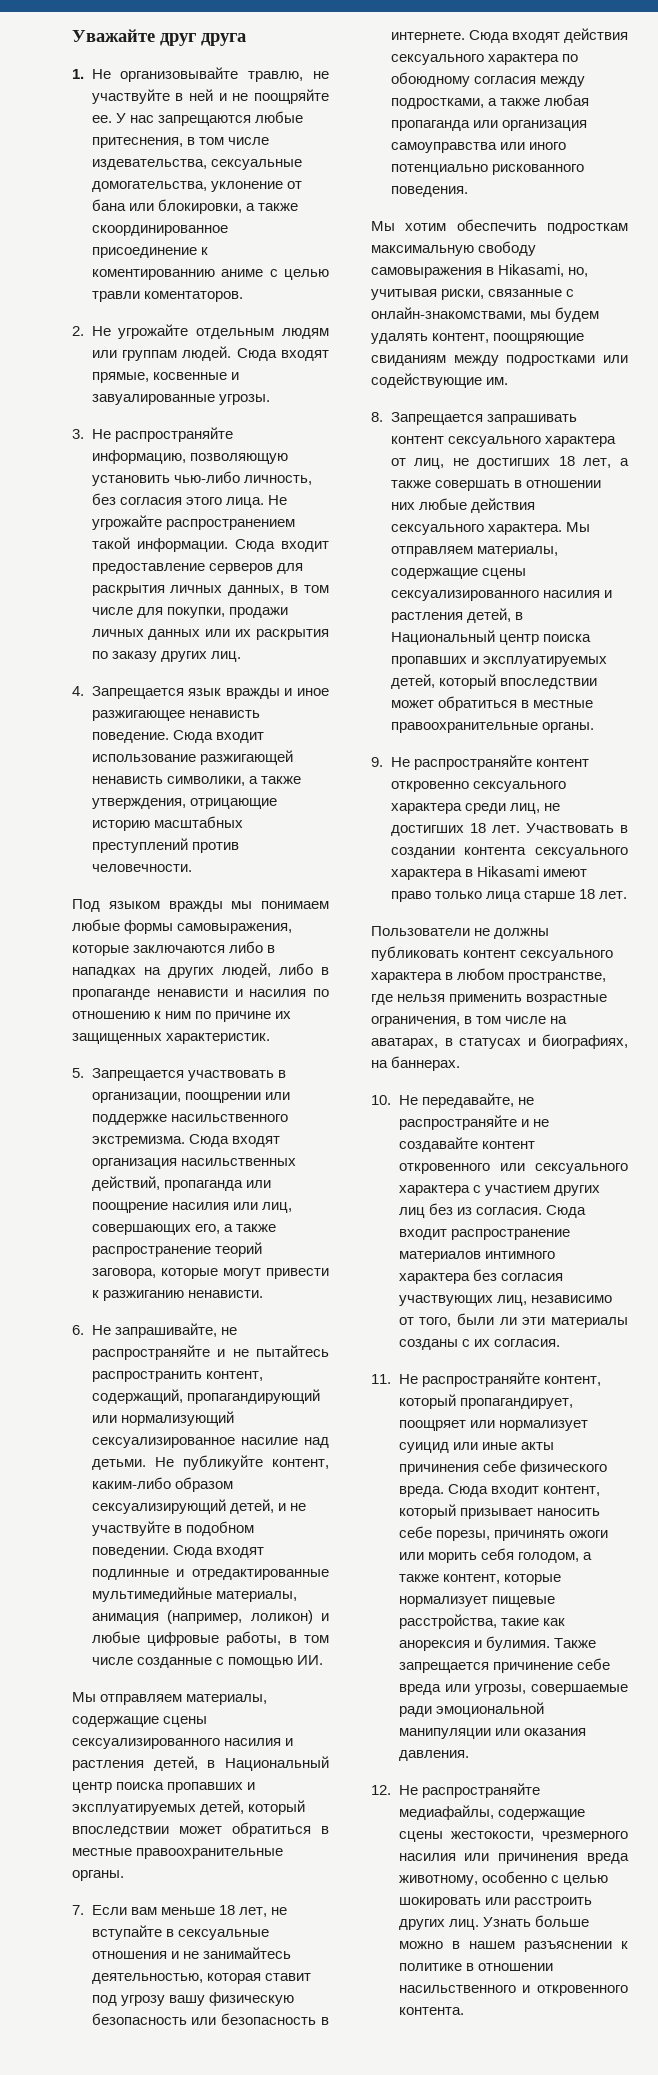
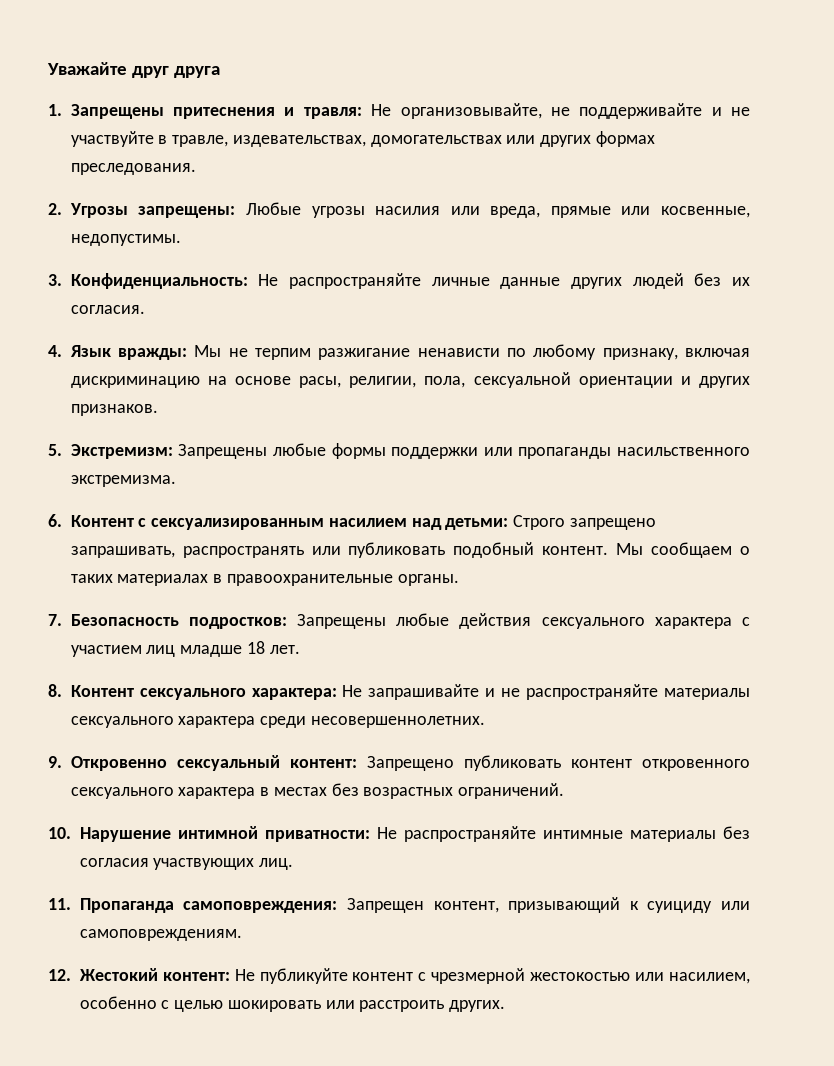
[91,67,329,82] [91,89,329,104] [91,111,303,126] [91,137,269,148] [91,159,302,170] [91,181,302,192] [91,199,298,214] [91,225,228,236] [91,247,208,258] [91,269,329,280] [91,291,243,302] [72,324,329,339] [91,346,329,361] [91,372,239,383] [91,394,270,405] [72,427,233,442] [91,450,288,464] [91,471,312,486] [91,493,287,508] [91,515,295,530] [91,537,330,552] [91,563,303,574] [91,585,329,596] [91,607,288,618] [91,629,329,640] [91,651,241,662] [72,686,329,699] [91,710,260,721] [91,730,264,743] [91,750,293,765] [91,776,301,786] [91,798,277,809] [91,816,243,831] [91,838,239,853] [91,864,192,872] [72,899,329,912] [72,919,293,934] [72,941,276,956] [72,963,329,978] [72,989,329,1000] [72,1011,292,1022] [72,1033,271,1044] [72,1068,286,1081] [91,1092,290,1103] [91,1114,288,1125] [91,1134,280,1147] [91,1158,296,1169] [91,1176,271,1191] [91,1202,292,1213] [91,1224,276,1235] [91,1242,262,1257] [91,1268,330,1279] [91,1290,263,1301] [72,1323,237,1338] [91,1345,329,1360] [91,1371,263,1382] [91,1389,320,1404] [91,1411,234,1426] [91,1437,329,1448] [91,1455,329,1470] [91,1477,233,1492] [91,1499,306,1514] [91,1521,254,1536] [91,1545,264,1558] [91,1569,329,1580] [91,1587,297,1602] [91,1610,329,1624] [91,1631,329,1646] [91,1655,323,1668] [72,1692,268,1705] [72,1716,208,1727] [72,1738,294,1749] [72,1756,329,1771] [72,1782,256,1793] [72,1800,306,1815] [72,1822,329,1837] [72,1848,284,1859] [72,1870,124,1881] [72,1905,287,1917] [91,1925,269,1940] [91,1947,291,1959] [91,1973,311,1984] [91,1992,294,2006] [91,2013,329,2025] [390,28,628,43] [390,54,578,65] [390,72,585,87] [390,94,589,109] [390,120,587,131] [390,142,566,153] [390,164,584,175] [390,186,468,197] [371,219,628,234] [371,241,537,256] [371,264,589,278] [371,289,575,300] [371,307,600,322] [371,333,585,344] [371,355,628,366] [371,373,509,388] [371,412,577,425] [390,436,616,447] [390,456,629,469] [390,480,601,491] [390,498,535,513] [390,522,590,535] [390,546,558,557] [390,568,526,579] [390,590,612,601] [390,608,523,623] [390,630,591,645] [390,656,607,667] [390,674,597,689] [390,696,593,711] [390,722,594,733] [371,755,589,770] [390,781,566,792] [390,803,560,814] [390,823,628,836] [390,847,628,858] [390,866,587,880] [390,889,627,902] [371,926,550,939] [371,946,614,961] [371,968,607,983] [371,994,608,1005] [371,1016,568,1027] [371,1034,628,1049] [371,1056,461,1071] [371,1093,534,1108] [398,1115,549,1130] [398,1137,535,1152] [398,1163,628,1174] [398,1185,600,1196] [398,1203,586,1218] [398,1229,570,1240] [398,1251,555,1262] [398,1269,563,1284] [398,1295,612,1306] [398,1313,628,1328] [398,1339,560,1350] [371,1372,601,1387] [398,1394,573,1409] [398,1420,588,1431] [398,1442,554,1453] [398,1460,607,1475] [398,1484,600,1497] [398,1504,600,1519] [398,1526,608,1541] [398,1548,592,1563] [398,1574,561,1585] [398,1596,555,1607] [398,1614,565,1629] [398,1636,596,1651] [398,1658,610,1673] [398,1684,628,1695] [398,1702,544,1717] [398,1728,586,1739] [398,1750,469,1761] [371,1783,540,1798] [398,1805,585,1820] [398,1831,628,1842] [398,1853,629,1864] [398,1875,478,1886] Не организовывайте травлю, не участвуйте в ней и не поощряйте ее. У нас запрещаются любые притеснения, в том числе издевательства, сексуальные домогательства, уклонение от бана или блокировки, а также скоординированное присоединение к коментированнию аниме с целью травли коментаторов. // 2. Не угрожайте отдельным людям или группам людей. Сюда входят прямые, косвенные и завуалированные угрозы. // 3. Не распространяйте информацию, позволяющую установить чью-либо личность, без согласия этого лица. Не угрожайте распространением такой информации. Сюда входит предоставление серверов для раскрытия личных данных, в том числе для покупки, продажи личных данных или их раскрытия по заказу других лиц. // 4. Запрещается язык вражды и иное разжигающее ненависть поведение. Сюда входит использование разжигающей ненависть символики, а также утверждения, отрицающие историю масштабных преступлений против человечности. // Под языком вражды мы понимаем любые формы самовыражения, которые заключаются либо в нападках на других людей, либо в пропаганде ненависти и насилия по отношению к ним по причине их защищенных характеристик. // 5. Запрещается участвовать в организации, поощрении или поддержке насильственного экстремизма. Сюда входят организация насильственных действий, пропаганда или поощрение насилия или лиц, совершающих его, а также распространение теорий заговора, которые могут привести к разжиганию ненависти. // 6. Не запрашивайте, не распространяйте и не пытайтесь распространить контент, содержащий, пропагандирующий или нормализующий сексуализированное насилие над детьми. Не публикуйте контент, каким-либо образом сексуализирующий детей, и не участвуйте в подобном поведении. Сюда входят подлинные и отредактированные мультимедийные материалы, анимация (например, лоликон) и любые цифровые работы, в том числе созданные с помощью ИИ. // Мы отправляем материалы, содержащие сцены сексуализированного насилия и растления детей, в Национальный центр поиска пропавших и эксплуатируемых детей, который впоследствии может обратиться в местные правоохранительные органы. // 7. Если вам меньше 18 лет, не вступайте в сексуальные отношения и не занимайтесь деятельностью, которая ставит под угрозу вашу физическую безопасность или безопасность в интернете. Сюда входят действия сексуального характера по обоюдному согласия между подростками, а также любая пропаганда или организация самоуправства или иного потенциально рискованного поведения. // Мы хотим обеспечить подросткам максимальную свободу самовыражения в Hikasami, но, учитывая риски, связанные с онлайн-знакомствами, мы будем удалять контент, поощряющие свиданиям между подростками или содействующие им. // 8. Запрещается запрашивать контент сексуального характера от лиц, не достигших 18 лет, а также совершать в отношении них любые действия сексуального характера. Мы отправляем материалы, содержащие сцены сексуализированного насилия и растления детей, в Национальный центр поиска пропавших и эксплуатируемых детей, который впоследствии может обратиться в местные правоохранительные органы. // 9. Не распространяйте контент откровенно сексуального характера среди лиц, не достигших 18 лет. Участвовать в создании контента сексуального характера в Hikasami имеют право только лица старше 18 лет. // Пользователи не должны публиковать контент сексуального характера в любом пространстве, где нельзя применить возрастные ограничения, в том числе на аватарах, в статусах и биографиях, на баннерах. // 10. Не передавайте, не распространяйте и не создавайте контент откровенного или сексуального характера с участием других лиц без из согласия. Сюда входит распространение материалов интимного характера без согласия участвующих лиц, независимо от того, были ли эти материалы созданы с их согласия. // 11. Не распространяйте контент, который пропагандирует, поощряет или нормализует суицид или иные акты причинения себе физического вреда. Сюда входит контент, который призывает наносить себе порезы, причинять ожоги или морить себя голодом, а также контент, которые нормализует пищевые расстройства, такие как анорексия и булимия. Также запрещается причинение себе вреда или угрозы, совершаемые ради эмоциональной манипуляции или оказания давления. // 12. Не распространяйте медиафайлы, содержащие сцены жестокости, чрезмерного насилия или причинения вреда животному, -> [70,103,750,119] [70,131,655,147] [70,163,196,175] [48,202,750,218] [70,234,181,246] [48,273,750,289] [70,305,145,314] [48,344,750,360] [70,372,751,388] [70,404,158,416] [48,443,751,459] [70,475,176,487] [48,514,656,530] [70,542,750,558] [70,574,459,586] [48,613,751,629] [70,641,300,657] [48,684,750,700] [70,716,485,728] [48,755,750,771] [70,783,565,799] [48,826,751,842] [79,858,294,870] [48,897,751,913] [79,929,242,941] [48,968,750,984] Запрещены притеснения и травля: Не организовывайте, не поддерживайте и не участвуйте в травле, издевательствах, домогательствах или других формах преследования. // 2. Угрозы запрещены: Любые угрозы насилия или вреда, прямые или косвенные, недопустимы. // 3. Конфиденциальность: Не распространяйте личные данные других людей без их согласия. // 4. Язык вражды: Мы не терпим разжигание ненависти по любому признаку, включая дискриминацию на основе расы, религии, пола, сексуальной ориентации и других признаков. // 5. Экстремизм: Запрещены любые формы поддержки или пропаганды насильственного экстремизма. // 6. Контент с сексуализированным насилием над детьми: Строго запрещено запрашивать, распространять или публиковать подобный контент. Мы сообщаем о таких материалах в правоохранительные органы. // 7. Безопасность подростков: Запрещены любые действия сексуального характера с участием лиц младше 18 лет. // 8. Контент сексуального характера: Не запрашивайте и не распространяйте материалы сексуального характера среди несовершеннолетних. // 9. Откровенно сексуальный контент: Запрещено публиковать контент откровенного сексуального характера в местах без возрастных ограничений. // 10. Нарушение интимной приватности: Не распространяйте интимные материалы без согласия участвующих лиц. // 11. Пропаганда самоповреждения: Запрещен контент, призывающий к суициду или самоповреждениям. // 12. Жестокий контент: Не публикуйте контент с чрезмерной жестокостью или насилием,
[398,1915,589,1930] [398,1941,628,1952] [398,1963,553,1971] [398,1985,628,1996] [398,2007,464,2015] других лиц. Узнать больше можно в нашем разъяснении к политике в отношении насильственного и откровенного контента. -> [449,1000,506,1012] других.

